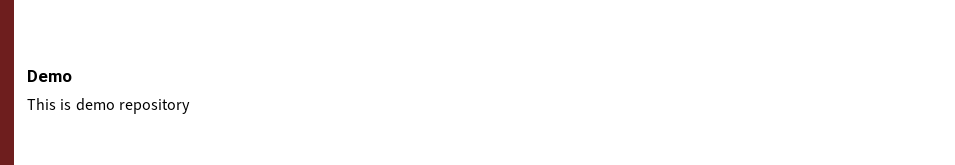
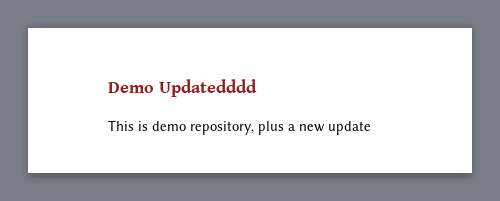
(72, 76) none -> [159,79,257,97] Updatedddd
[118,99,190,114] repository -> [190,121,371,135] repository, plus a new update

